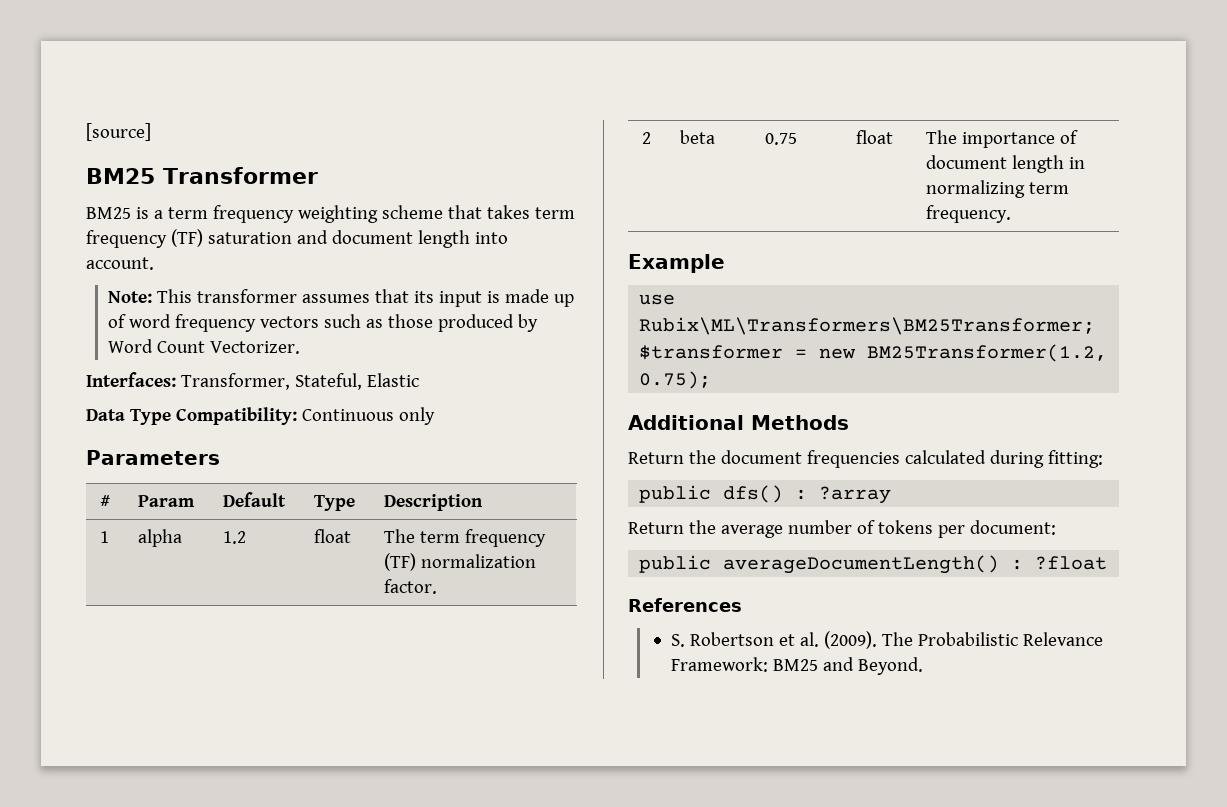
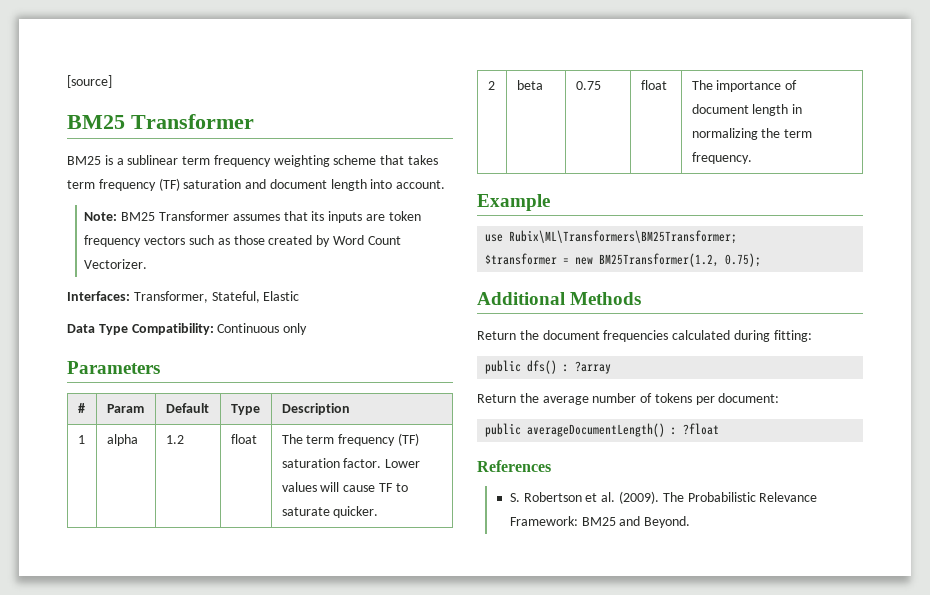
(163, 214) none -> [127,155,179,165] sublinear
[157,289,298,303] This transformer -> [121,211,230,221] BM25 Transformer
[439,289,575,307] [108,314,172,328] input is made up of word -> [328,211,421,223] inputs are token
[438,314,515,332] produced -> [268,235,313,245] created
[420,554,536,568] normalization -> [281,458,340,468] saturation
(437, 586) none -> [385,459,421,468] [281,482,408,492] [281,506,379,518] Lower values will cause TF to saturate quicker.
(1025, 189) none -> [761,128,781,138] the

